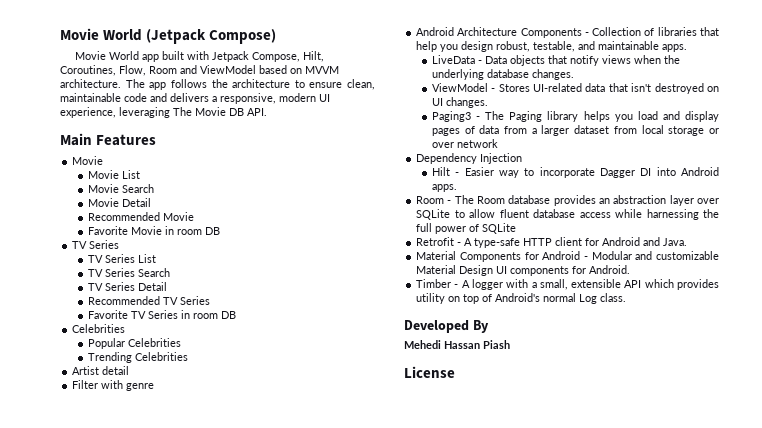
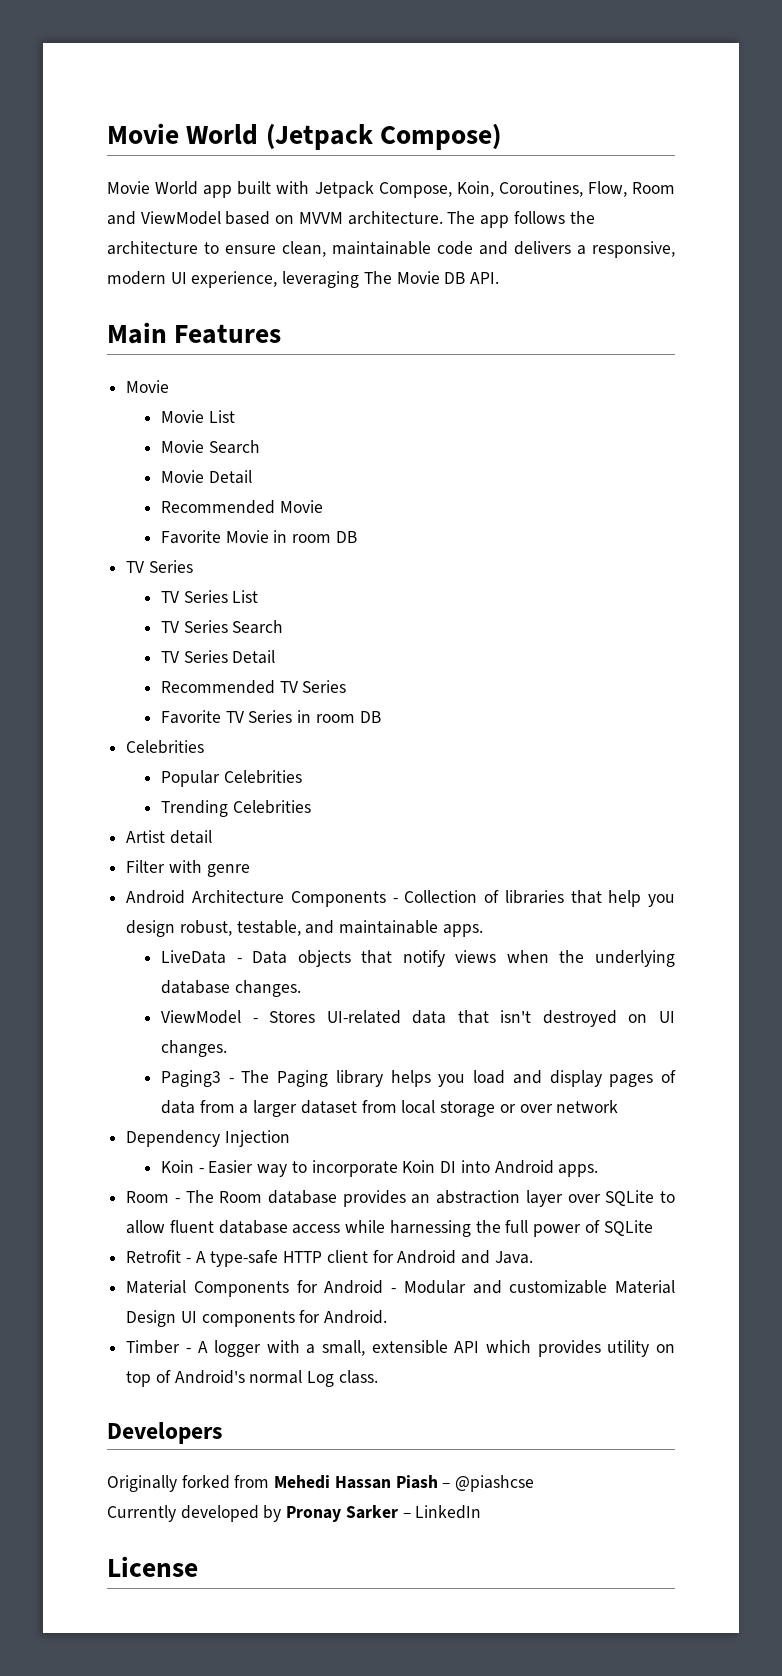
[303,51,325,62] Hilt, -> [456,181,494,197] Koin,
[431,167,450,176] Hilt -> [161,1160,195,1173] Koin
[599,168,635,178] Dagger -> [402,1160,436,1173] Koin
[404,320,489,333] Developed By // -> [107,1422,222,1444] [107,1475,270,1492] Developers // Originally forked from
(510, 344) none -> [442,1475,535,1492] [107,1505,482,1522] – @piashcse // Currently developed by Pronay Sarker – LinkedIn

